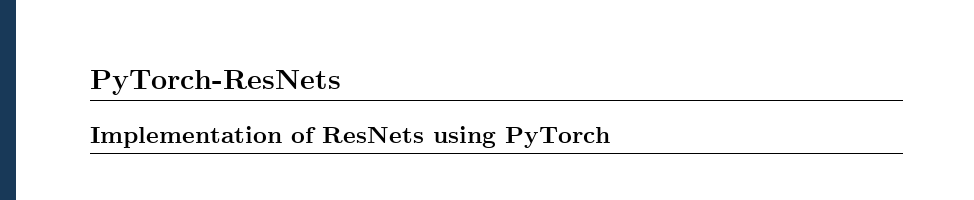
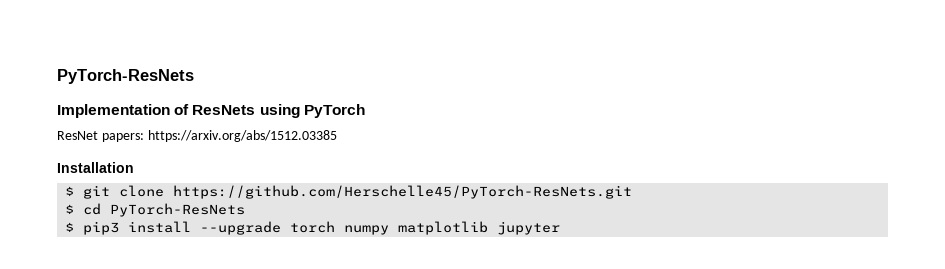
(610, 137) none -> [57,130,337,142] [57,162,134,173] [65,185,633,199] [65,203,246,217] [65,221,561,235] // ResNet papers: https://arxiv.org/abs/1512.03385 // Installation // $ git clone https://github.com/Herschelle45/PyTorch-ResNets.git // $ cd PyTorch-ResNets // $ pip3 install --upgrade torch numpy matplotlib jupyter

